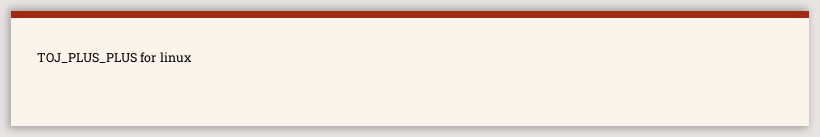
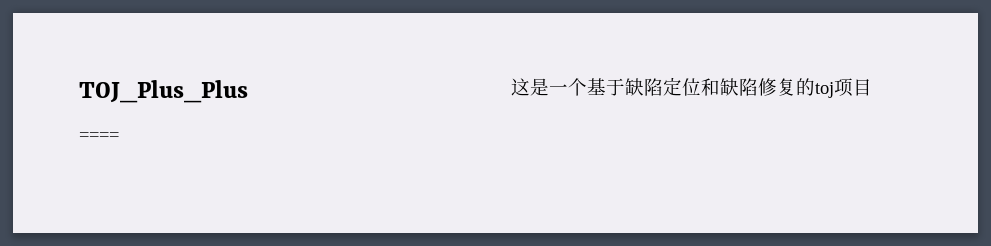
[37,52,192,63] TOJ_PLUS_PLUS for linux -> [79,80,248,103] [79,132,119,141] [511,77,872,98] TOJ_Plus_Plus // ==== // 这是一个基于缺陷定位和缺陷修复的toj项目

